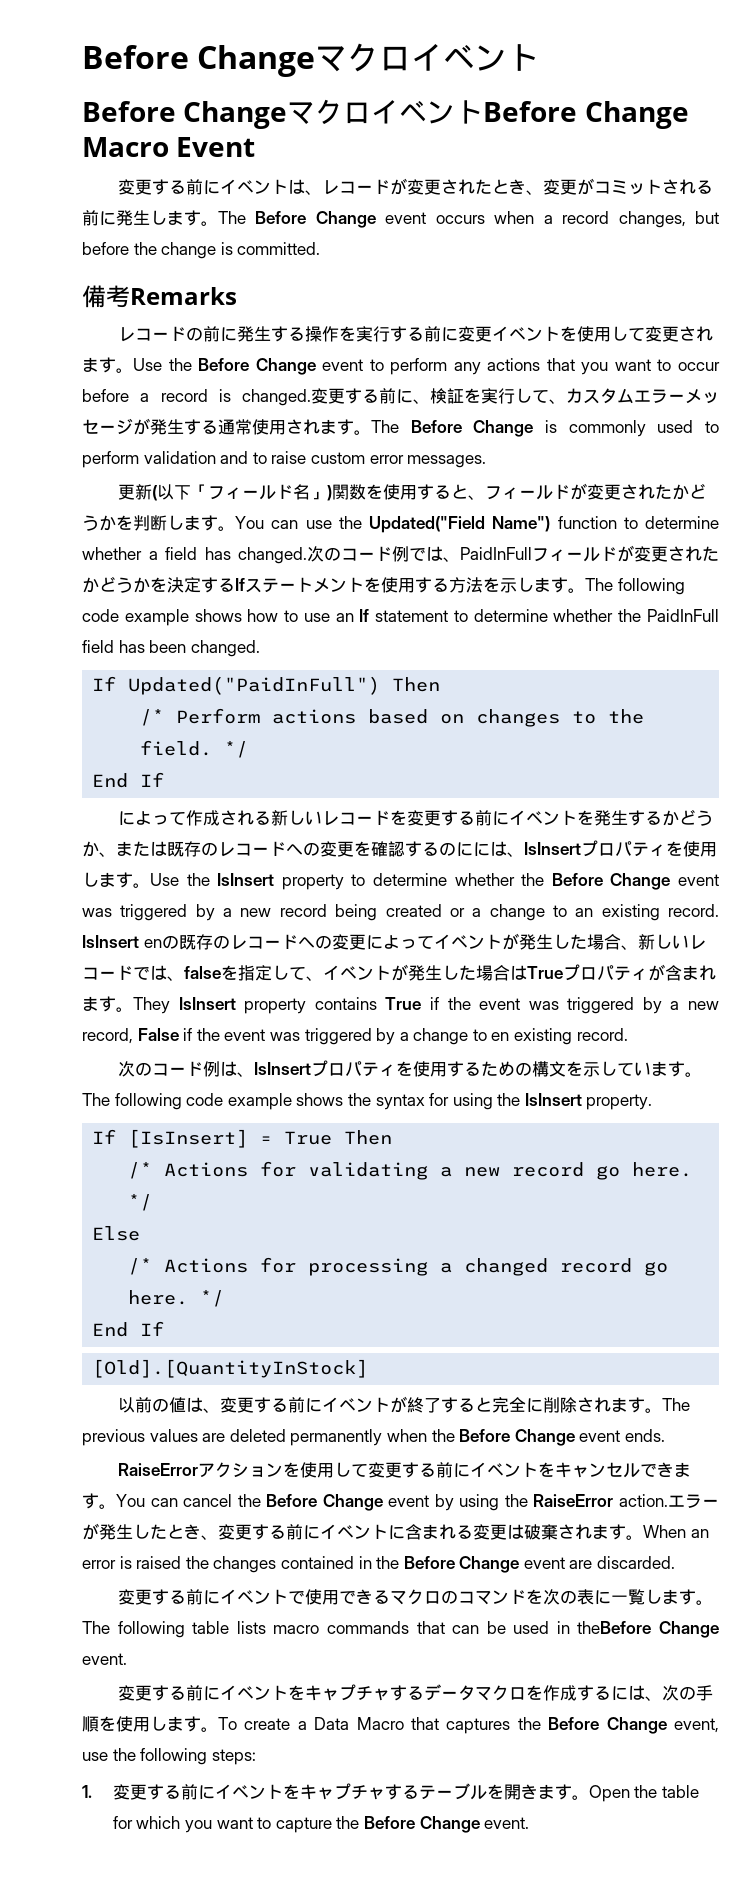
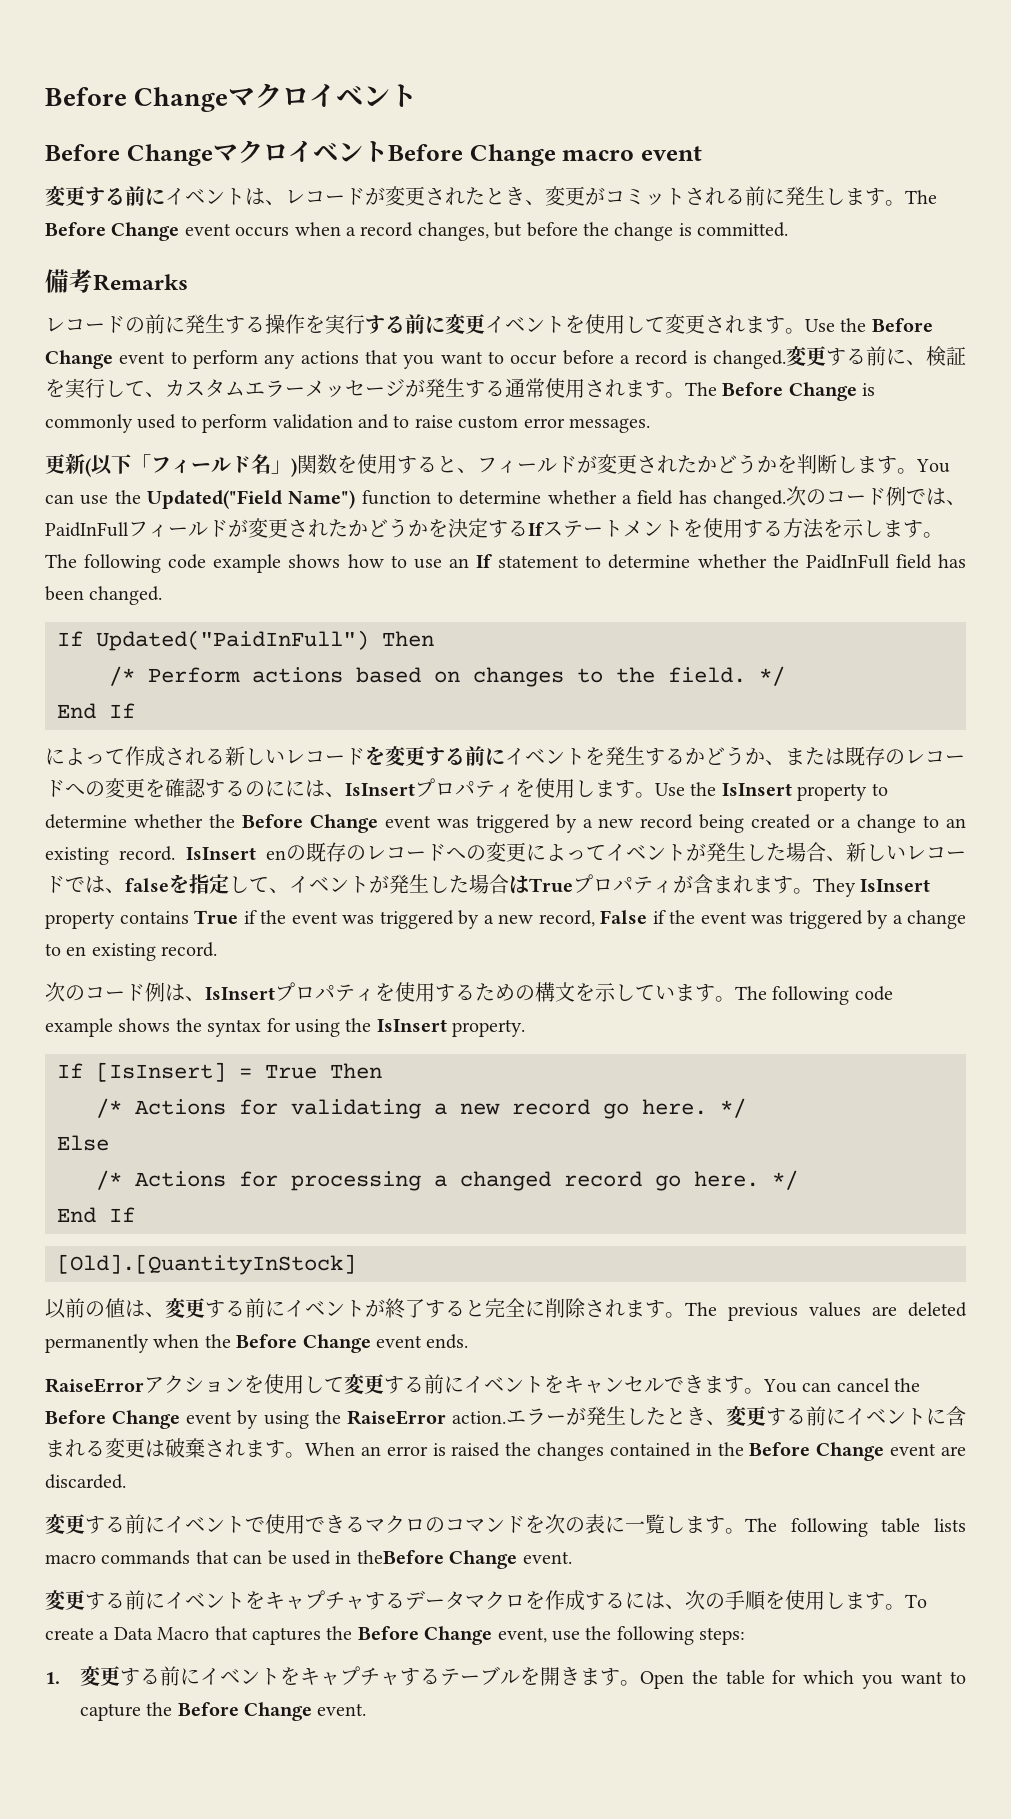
[82,137,256,157] Macro Event -> [562,146,702,161] macro event

